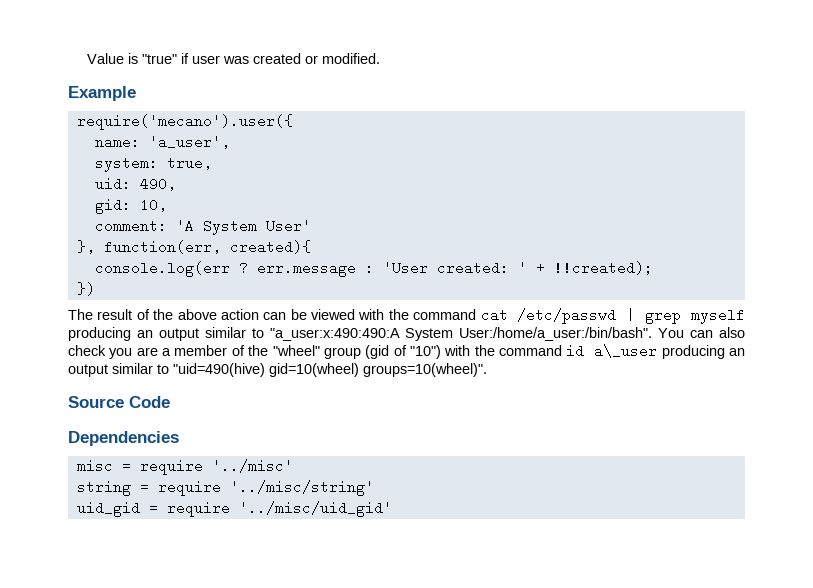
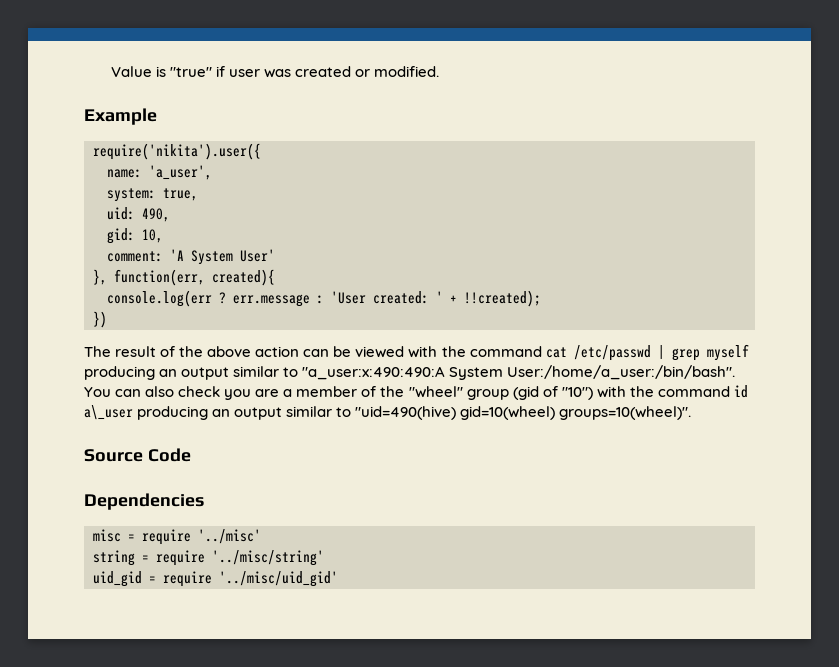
[76,114,293,130] require('mecano').user({ -> [93,143,261,160] require('nikita').user({

